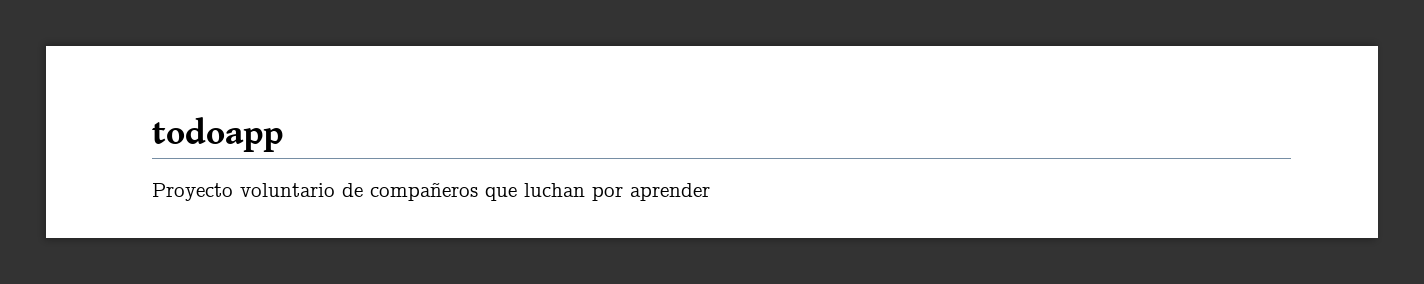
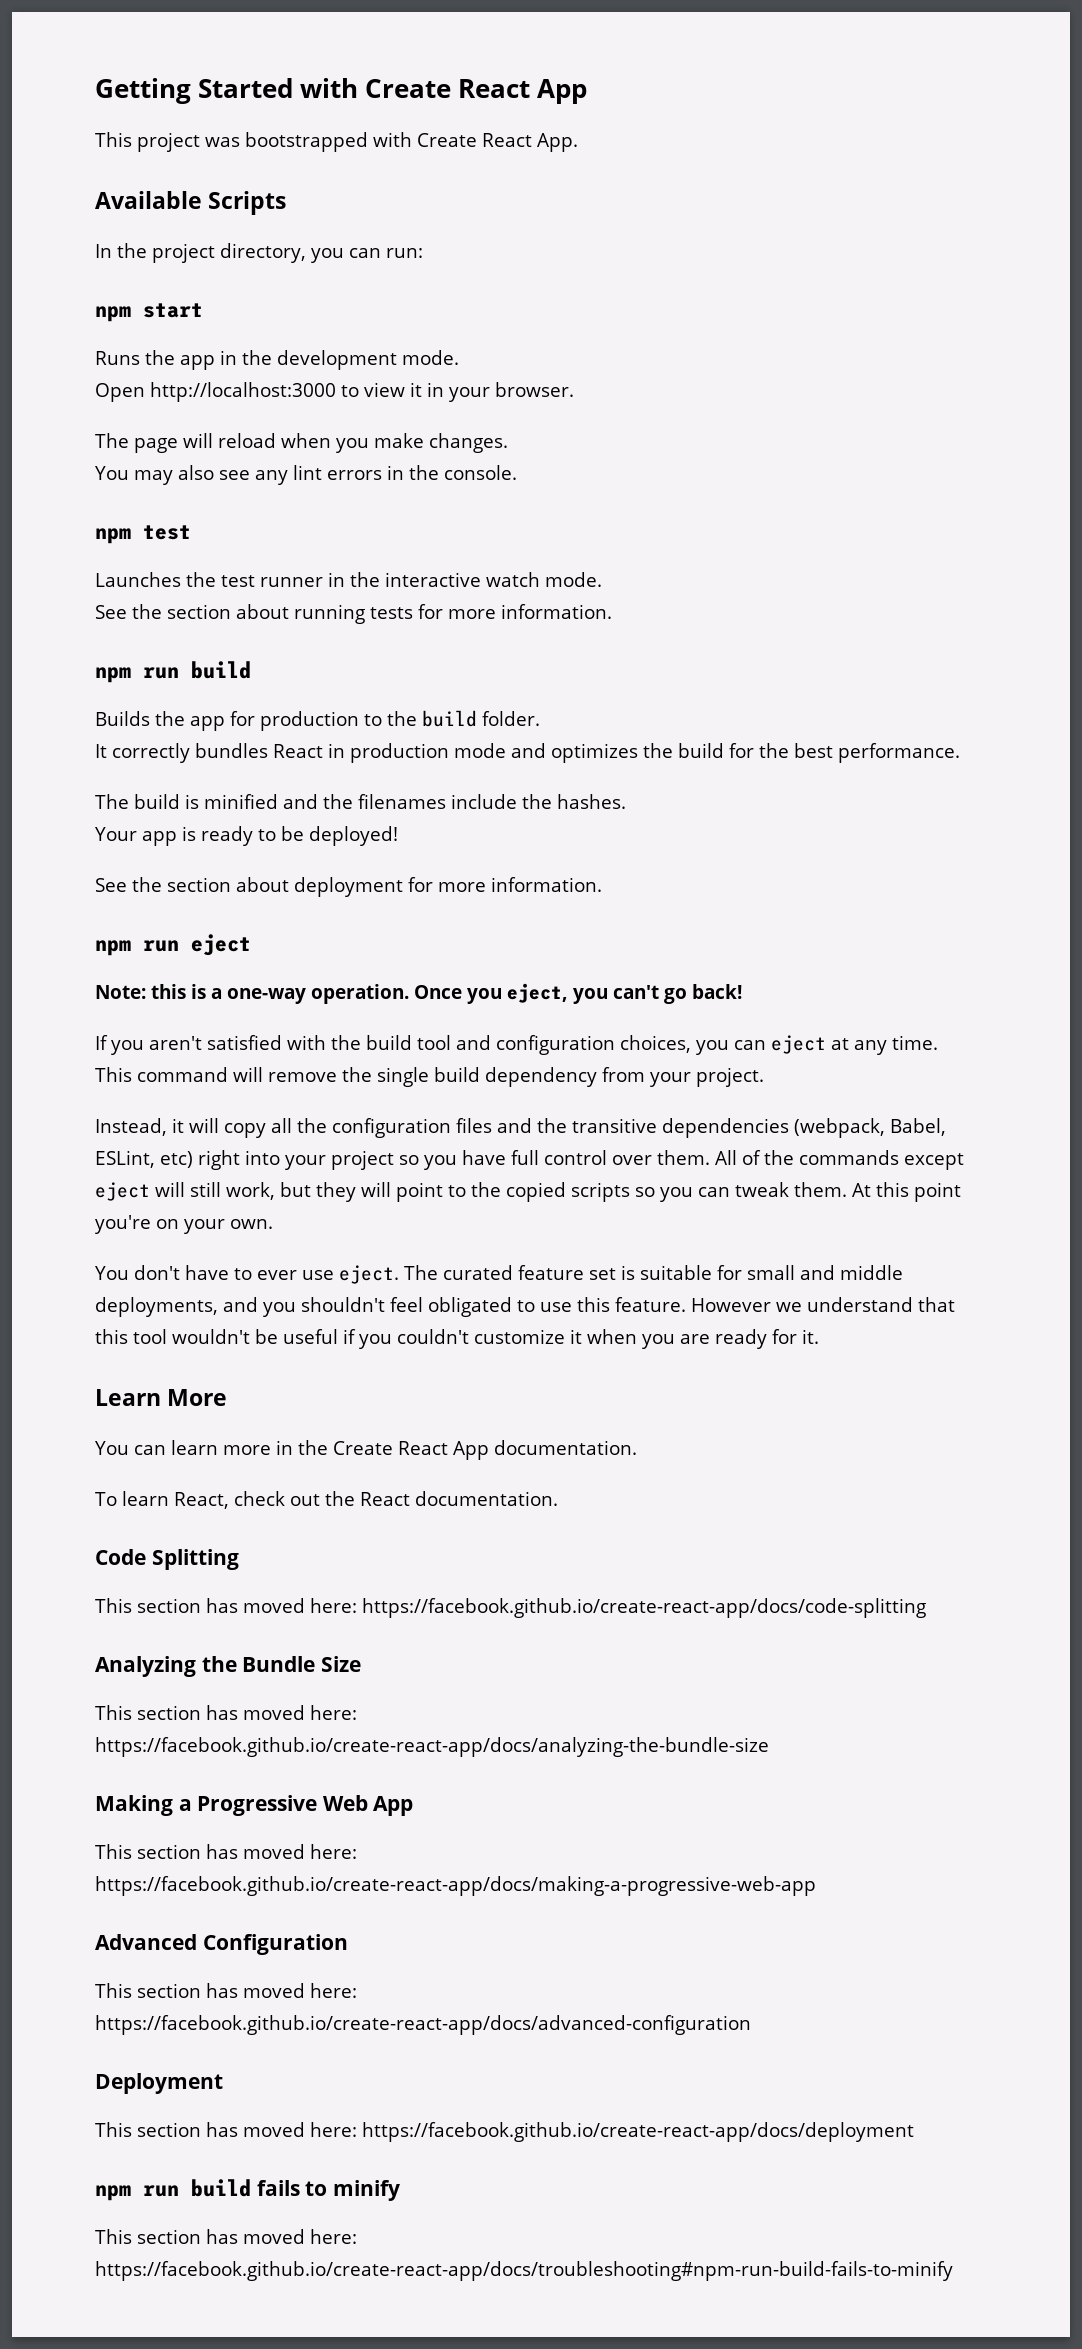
[152,117,283,152] [152,182,710,201] todoapp // Proyecto voluntario de compañeros que luchan por aprender -> [95,78,588,104] [95,132,578,152] [95,191,287,215] [95,243,423,263] [95,303,203,322] [95,350,459,370] [95,382,574,402] [95,433,508,453] [95,465,517,485] [95,525,191,544] [95,572,602,587] [95,604,612,624] [95,661,251,683] [95,710,540,731] [95,743,960,763] [95,794,626,809] [95,826,398,846] [95,877,602,897] [95,934,251,956] [95,983,742,1004] [95,1035,938,1055] [95,1067,764,1087] [95,1118,946,1138] [95,1150,964,1170] [95,1182,961,1202] [95,1215,273,1234] [95,1265,903,1284] [95,1297,955,1317] [95,1329,819,1349] [95,1389,228,1406] [95,1440,637,1460] [95,1491,558,1509] [95,1549,239,1570] [95,1598,926,1618] [95,1656,361,1677] [95,1705,357,1720] [95,1737,769,1757] [95,1795,414,1816] [95,1844,357,1859] [95,1876,816,1896] [95,1934,348,1955] [95,1983,357,1998] [95,2015,751,2035] [95,2073,223,2094] [95,2122,914,2142] [95,2179,400,2201] [95,2229,357,2244] [95,2261,953,2281] Getting Started with Create React App // This project was bootstrapped with Create React App. // Available Scripts // In the project directory, you can run: // npm start // Runs the app in the development mode. // Open http://localhost:3000 to view it in your browser. // The page will reload when you make changes. // You may also see any lint errors in the console. // npm test // Launches the test runner in the interactive watch mode. // See the section about running tests for more information. // npm run build // Builds the app for production to the build folder. // It correctly bundles React in production mode and optimizes the build for the best performance. // The build is minified and the filenames include the hashes. // Your app is ready to be deployed! // See the section about deployment for more information. // npm run eject // Note: this is a one-way operation. Once you eject, you can't go back! // If you aren't satisfied with the build tool and configuration choices, you can eject at any time. This command will remove the single build dependency from your project. // Instead, it will copy all the configuration files and the transitive dependencies (webpack, Babel, ESLint, etc) right into your project so you have full control over them. All of the commands except eject will still work, but they will point to the copied scripts so you can tweak them. At this point you're on your own. // You don't have to ever use eject. The curated feature set is suitable for small and middle deployments, and you shouldn't feel obligated to use this feature. However we understand that this tool wouldn't be useful if you couldn't customize it when you are ready for it. // Learn More // You can learn more in the Create React App documentation. // To learn React, check out the React documentation. // Code Splitting // This section has moved here: https://facebook.github.io/create-react-app/docs/code-splitting // Analyzing the Bundle Size // This section has moved here: https://facebook.github.io/create-react-app/docs/analyzing-the-bundle-size // Making a Progressive Web App // This section has moved here: https://facebook.github.io/create-react-app/docs/making-a-progressive-web-app // Advanced Configuration // This section has moved here: https://facebook.github.io/create-react-app/docs/advanced-configuration // Deployment // This section has moved here: https://facebook.github.io/create-react-app/docs/deployment // npm run build fails to minify // This section has moved here: https://facebook.github.io/create-react-app/docs/troubleshooting#npm-run-build-fails-to-minify

